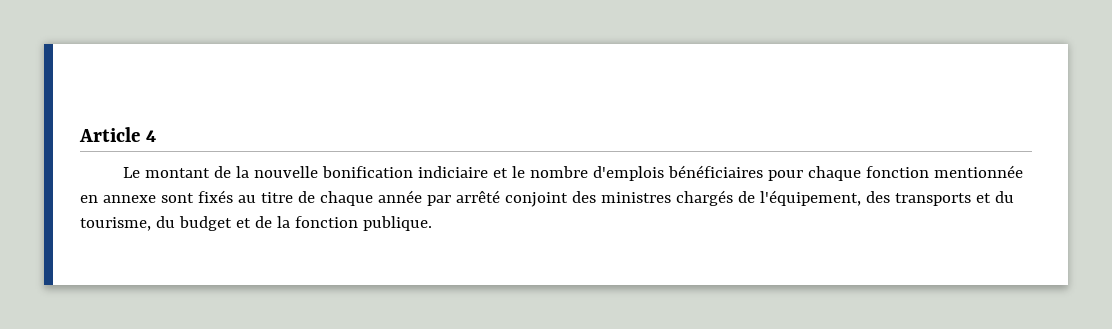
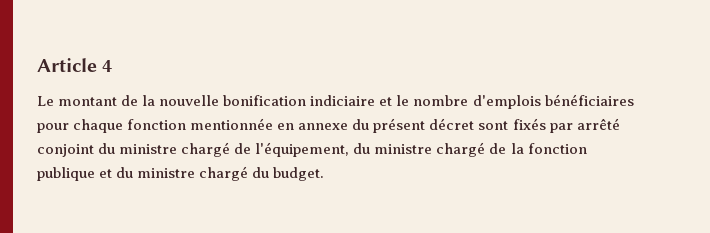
[160,190,1014,207] [80,216,432,231] sont fixés au titre de chaque année par arrêté conjoint des ministres chargés de l'équipement, des transports et du tourisme, du budget et de la fonction publique. -> [352,118,620,133] [37,142,587,157] [37,166,325,181] du présent décret sont fixés par arrêté conjoint du ministre chargé de l'équipement, du ministre chargé de la fonction publique et du ministre chargé du budget.

